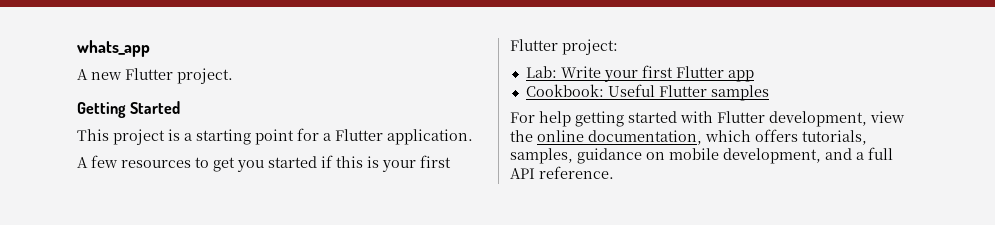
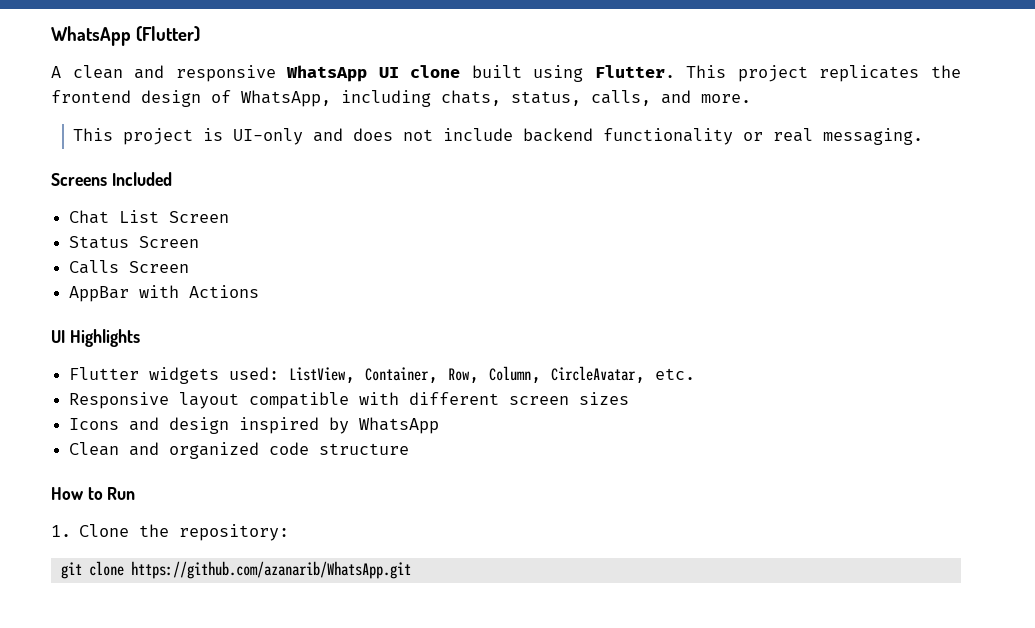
[77,40,150,57] [77,68,233,84] [77,101,181,118] [77,128,473,145] [77,155,451,172] [510,39,618,55] [525,65,754,82] [525,84,769,101] [510,111,905,127] [510,129,867,145] [510,147,893,164] [510,166,614,179] whats_app // A new Flutter project. // Getting Started // This project is a starting point for a Flutter application. // A few resources to get you started if this is your first Flutter project: // Lab: Write your first Flutter app // Cookbook: Useful Flutter samples // For help getting started with Flutter development, view the online documentation, which offers tutorials, samples, guidance on mobile development, and a full API reference. -> [51,26,200,46] [51,65,962,82] [51,90,751,107] [73,128,924,145] [51,172,172,186] [69,210,230,224] [69,236,200,249] [69,260,190,274] [69,285,260,302] [51,329,140,347] [69,366,696,384] [69,392,630,409] [69,417,440,434] [69,442,410,459] [51,487,136,500] [51,524,290,541] [60,561,411,579] WhatsApp (Flutter) // A clean and responsive WhatsApp UI clone built using Flutter. This project replicates the frontend design of WhatsApp, including chats, status, calls, and more. // This project is UI-only and does not include backend functionality or real messaging. // Screens Included // Chat List Screen // Status Screen // Calls Screen // AppBar with Actions // UI Highlights // Flutter widgets used: ListView, Container, Row, Column, CircleAvatar, etc. // Responsive layout compatible with different screen sizes // Icons and design inspired by WhatsApp // Clean and organized code structure // How to Run // 1. Clone the repository: // git clone https://github.com/azanarib/WhatsApp.git

